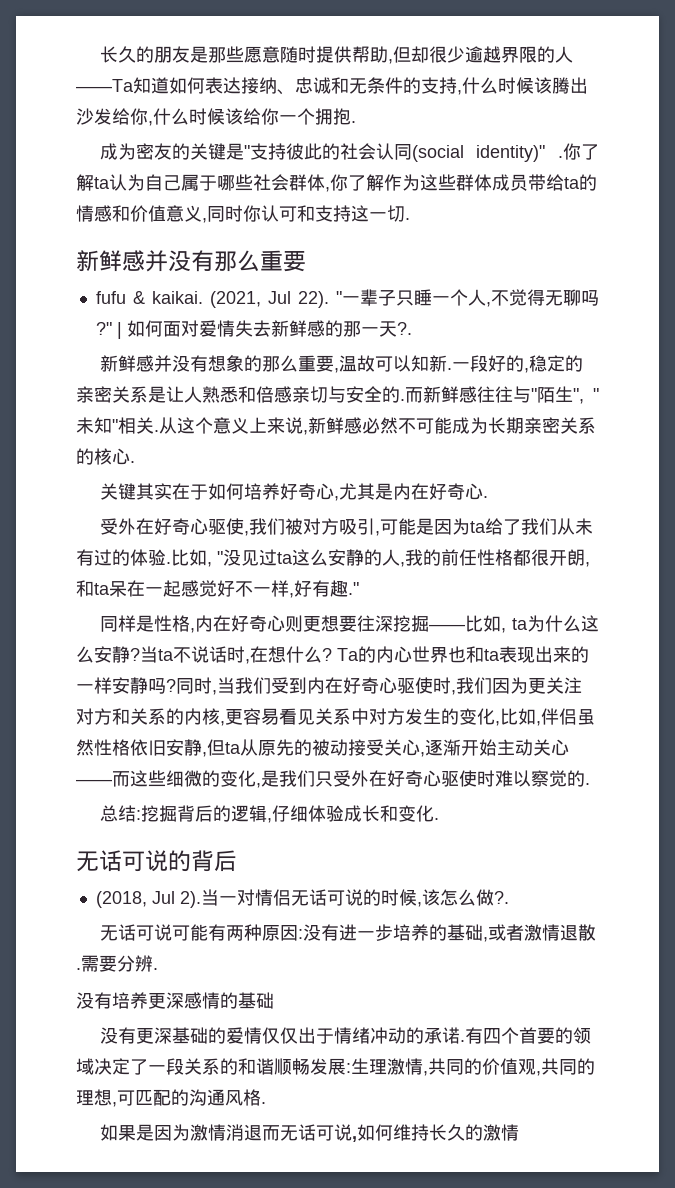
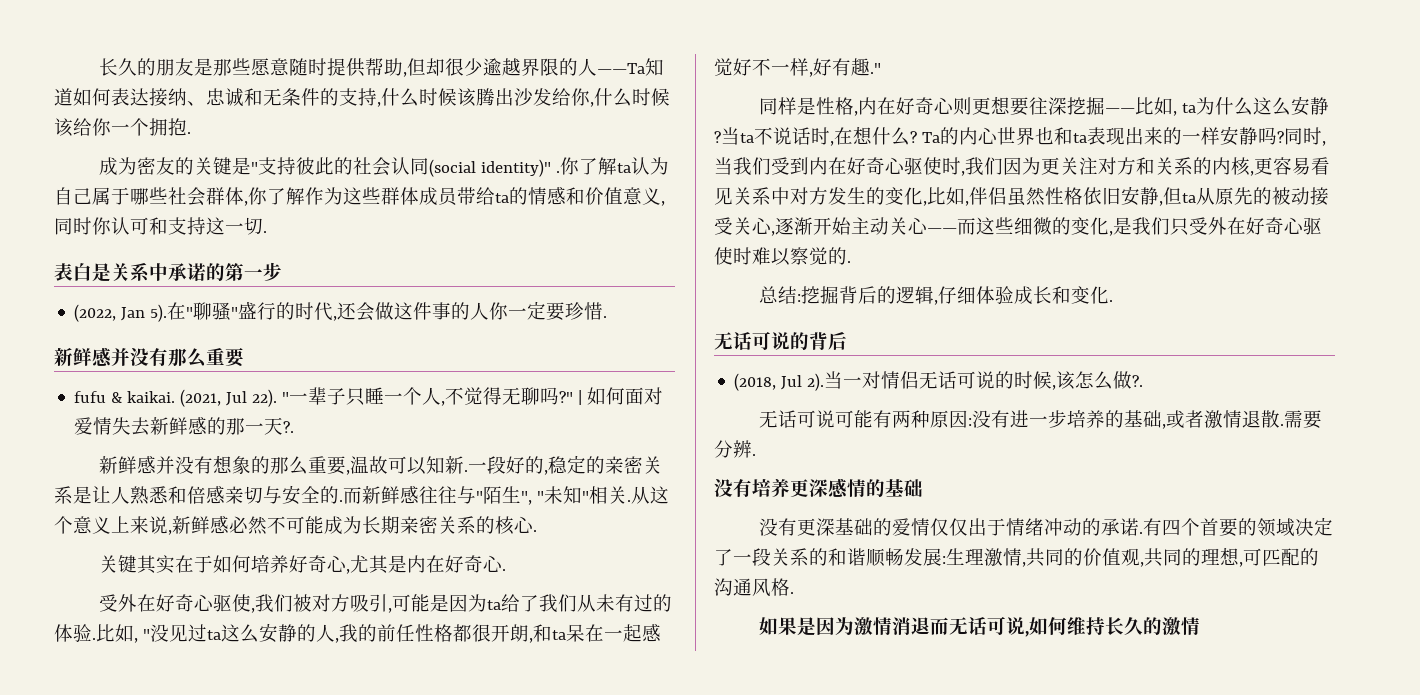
(410, 219) none -> [54,262,282,282] [74,301,608,322] // 表白是关系中承诺的第一步 // (2022, Jan 5).在"聊骚"盛行的时代,还会做这件事的人你一定要珍惜.

